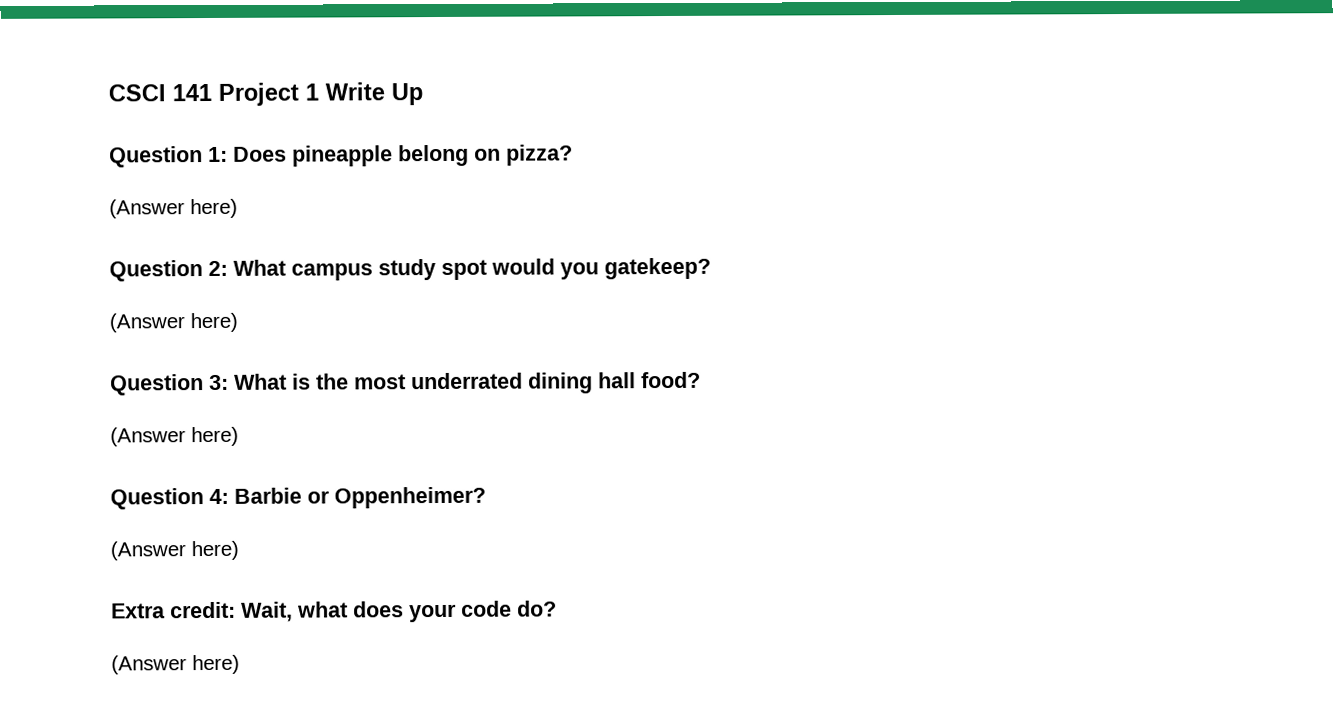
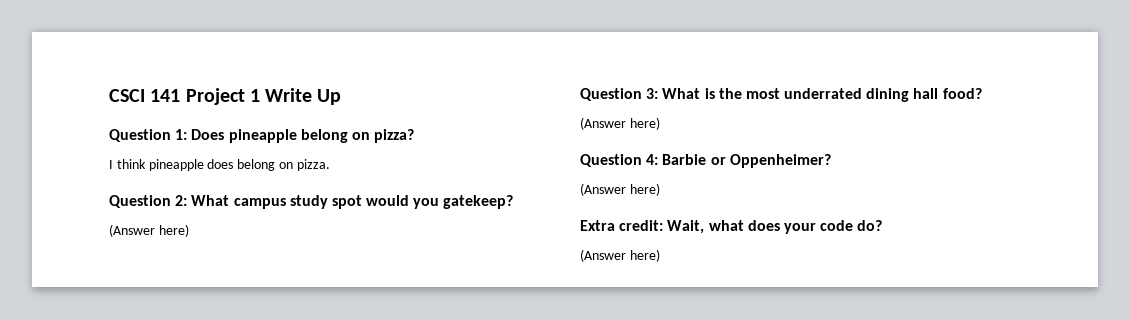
[109,198,238,219] (Answer here) -> [109,159,330,171] I think pineapple does belong on pizza.

